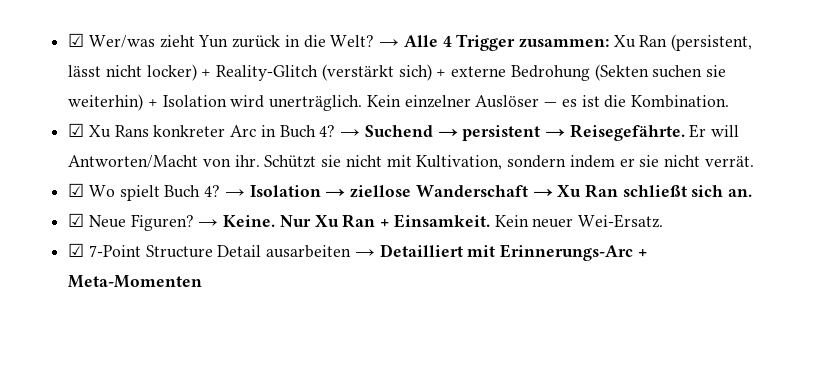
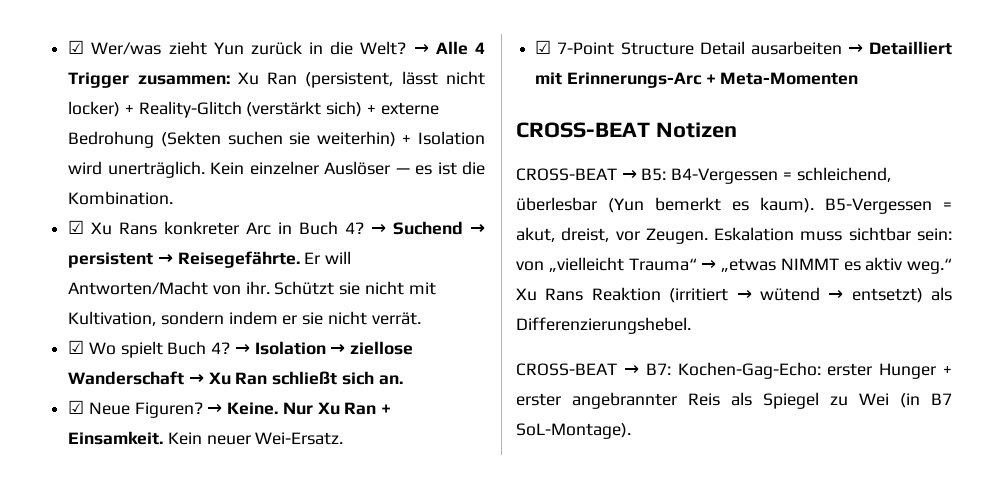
(203, 281) none -> [516,122,737,138] [516,167,891,184] [516,197,952,214] [516,227,952,244] [516,257,952,274] [516,287,952,303] [516,317,691,334] [516,362,952,379] [516,392,952,409] [516,423,631,439] // CROSS-BEAT Notizen // CROSS-BEAT → B5: B4-Vergessen = schleichend, überlesbar (Yun bemerkt es kaum). B5-Vergessen = akut, dreist, vor Zeugen. Eskalation muss sichtbar sein: von „vielleicht Trauma“ → „etwas NIMMT es aktiv weg.“ Xu Rans Reaktion (irritiert → wütend → entsetzt) als Differenzierungshebel. // CROSS-BEAT → B7: Kochen-Gag-Echo: erster Hunger + erster angebrannter Reis als Spiegel zu Wei (in B7 SoL-Montage).

